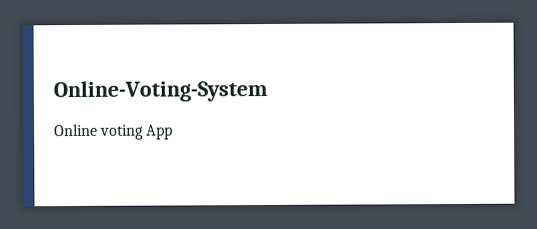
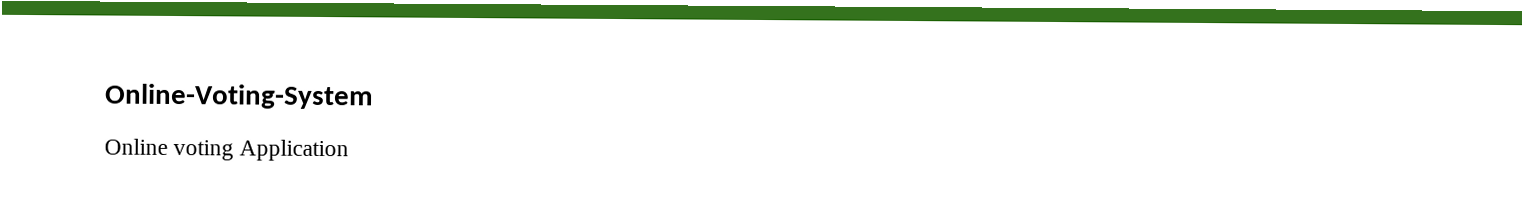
[146,124,174,140] App -> [239,139,350,162] Application

